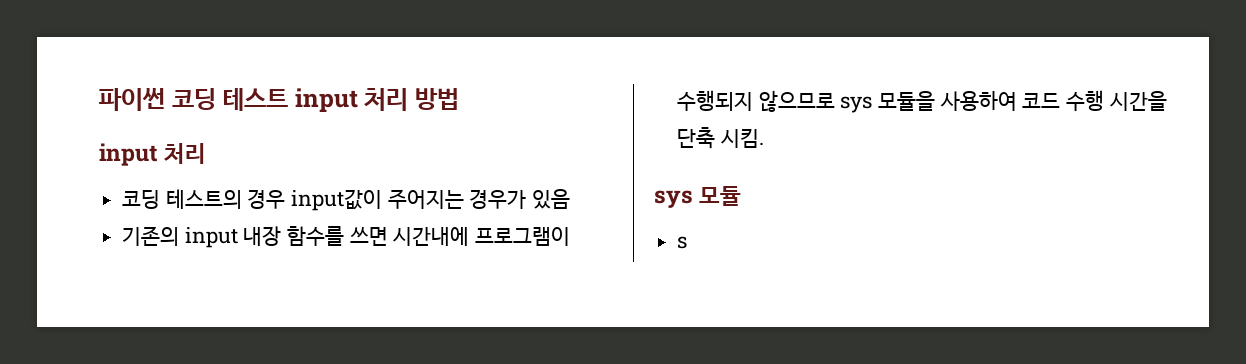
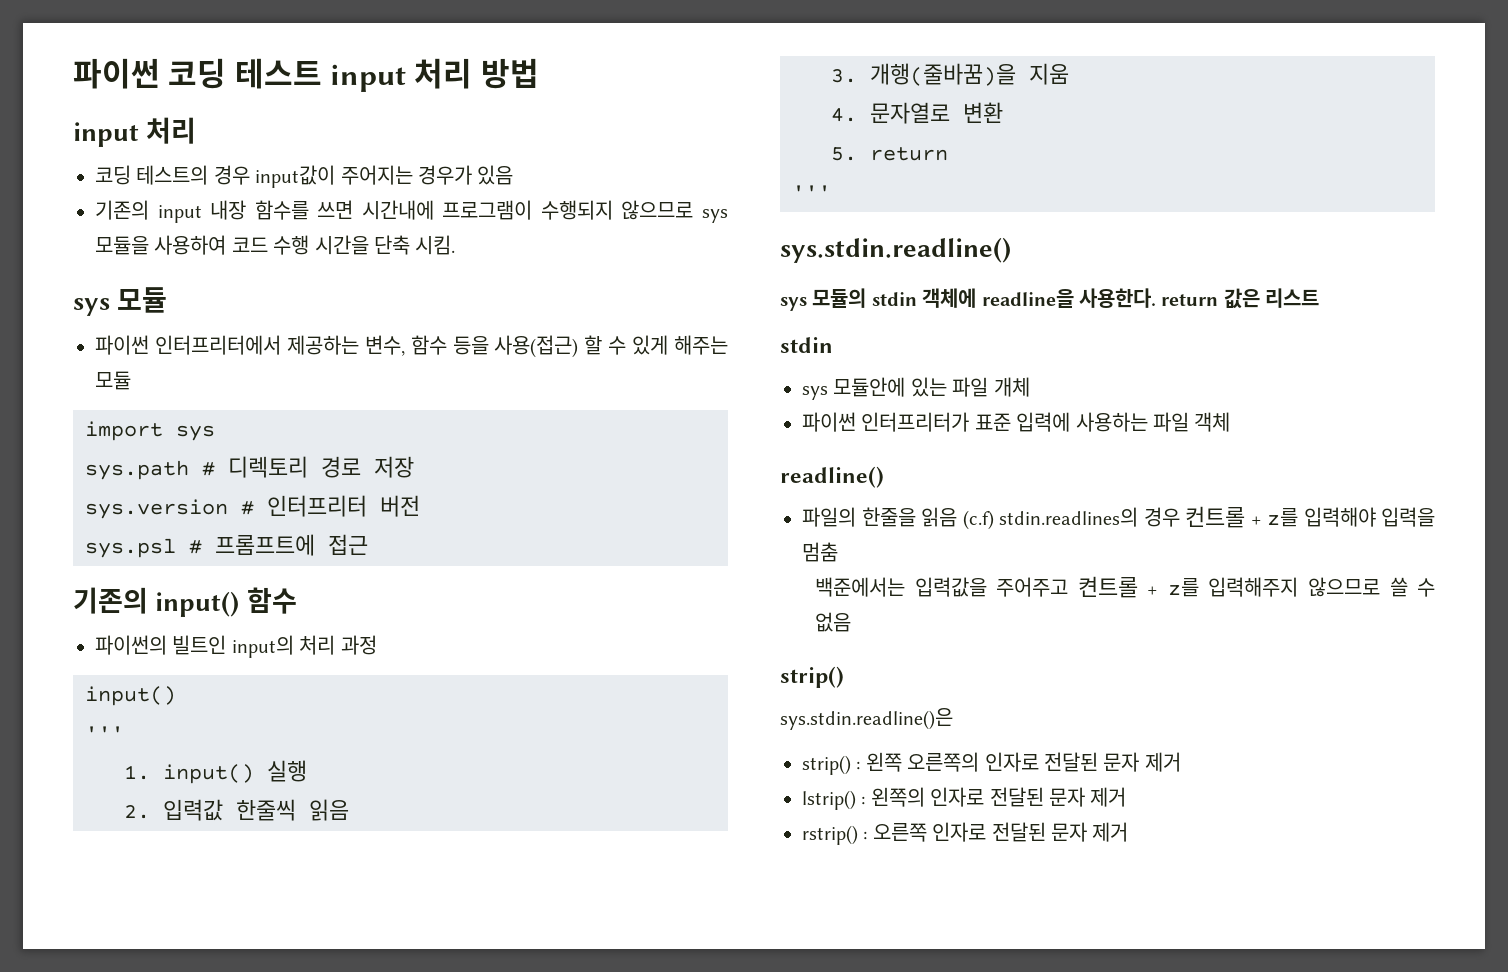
[677,236,688,249] s -> [95,335,728,358] [95,371,131,390] [85,421,215,441] [85,456,414,480] [85,495,420,519] [85,534,368,558] [73,587,297,617] [95,635,377,658] [85,686,176,706] [85,726,124,740] [124,760,307,784] [124,799,349,821] [831,63,1069,86] [831,102,1003,124] [831,147,948,161] [792,185,831,199] [780,237,1011,263] [780,288,1320,311] [780,337,833,353] [802,377,1030,400] [802,412,1231,432] [780,466,884,488] [802,506,1435,530] [802,542,838,562] [815,576,1435,598] [815,612,852,632] [780,666,844,688] [780,708,953,730] [802,752,1181,775] [802,787,1127,810] [802,822,1129,845] 파이썬 인터프리터에서 제공하는 변수, 함수 등을 사용(접근) 할 수 있게 해주는 모듈 // import sys // sys.path # 디렉토리 경로 저장 // sys.version # 인터프리터 버전 // sys.psl # 프롬프트에 접근 // 기존의 input() 함수 // 파이썬의 빌트인 input의 처리 과정 // input() // ''' // 1. input() 실행 // 2. 입력값 한줄씩 읽음 // 3. 개행(줄바꿈)을 지움 // 4. 문자열로 변환 // 5. return // ''' // sys.stdin.readline() // sys 모듈의 stdin 객체에 readline을 사용한다. return 값은 리스트 // stdin // sys 모듈안에 있는 파일 개체 // 파이썬 인터프리터가 표준 입력에 사용하는 파일 객체 // readline() // 파일의 한줄을 읽음 (c.f) stdin.readlines의 경우 컨트롤 + z를 입력해야 입력을 멈춤 // 백준에서는 입력값을 주어주고 켠트롤 + z를 입력해주지 않으므로 쓸 수 없음 // strip() // sys.stdin.readline()은 // strip() : 왼쪽 오른쪽의 인자로 전달된 문자 제거 // lstrip() : 왼쪽의 인자로 전달된 문자 제거 // rstrip() : 오른쪽 인자로 전달된 문자 제거

